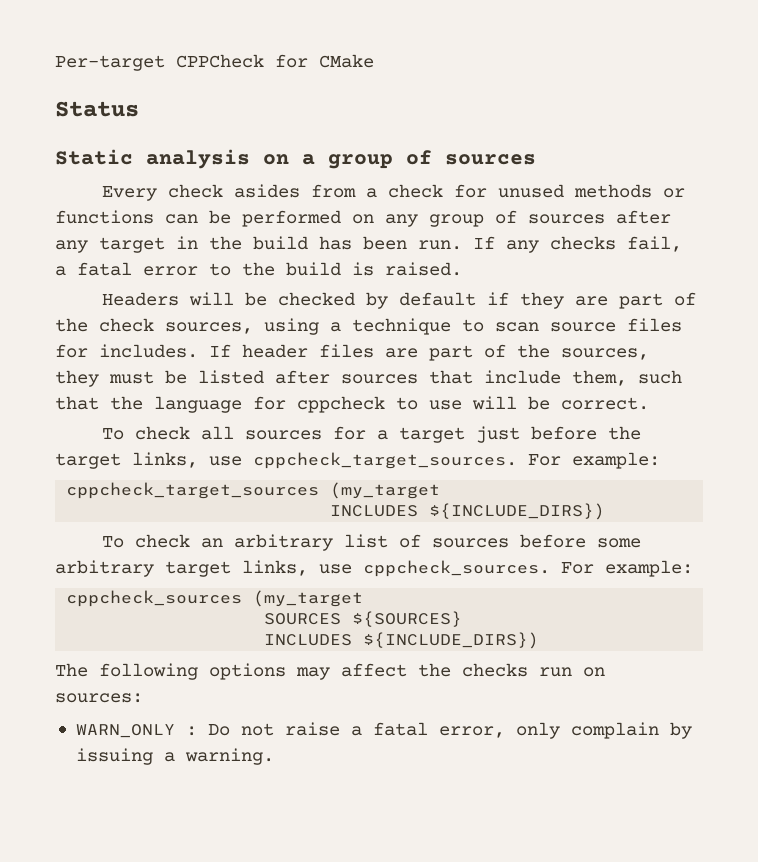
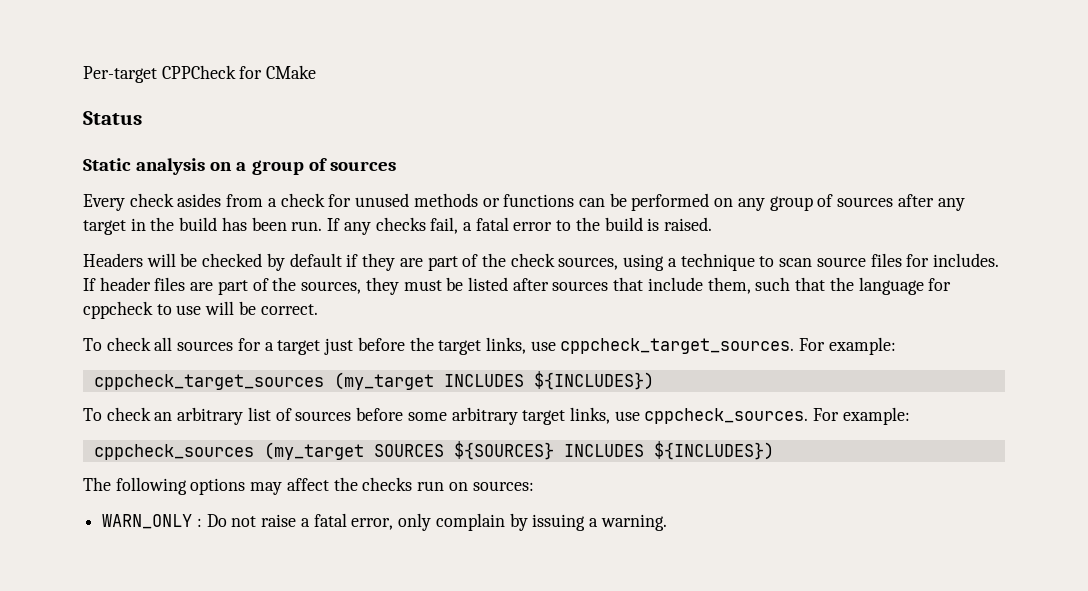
[330,503,606,520] // INCLUDES ${INCLUDE_DIRS}) -> [443,371,654,390] INCLUDES ${INCLUDES})
(364, 598) // -> (364, 451) none
[264,632,540,649] // INCLUDES ${INCLUDE_DIRS}) -> [563,441,774,460] INCLUDES ${INCLUDES})

